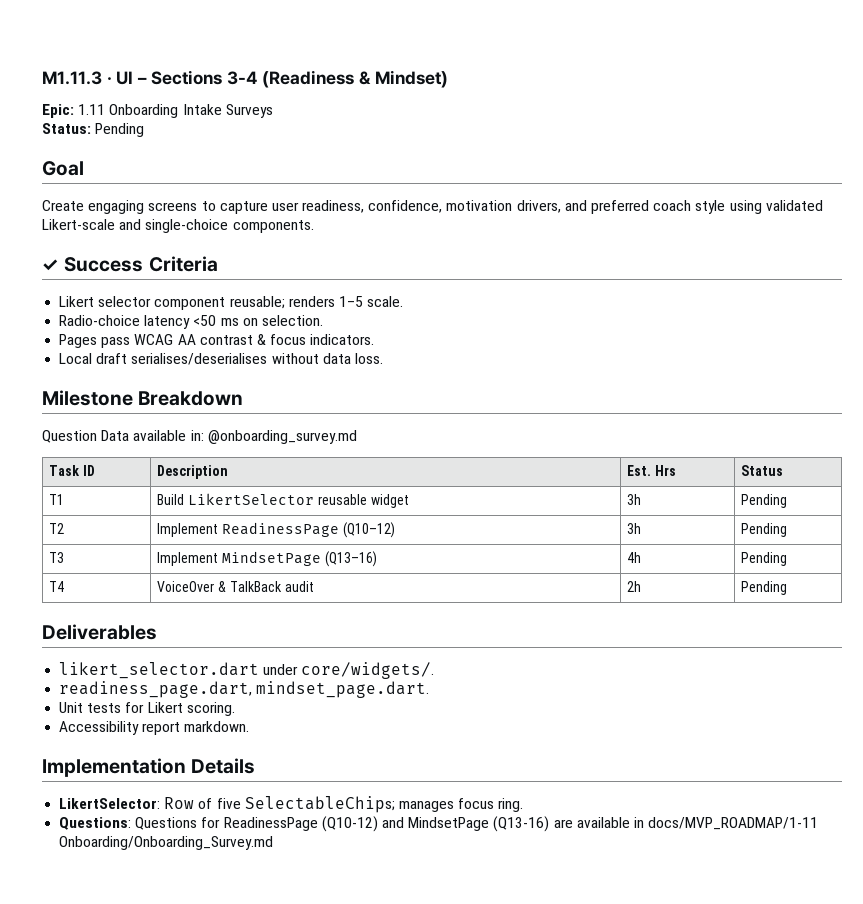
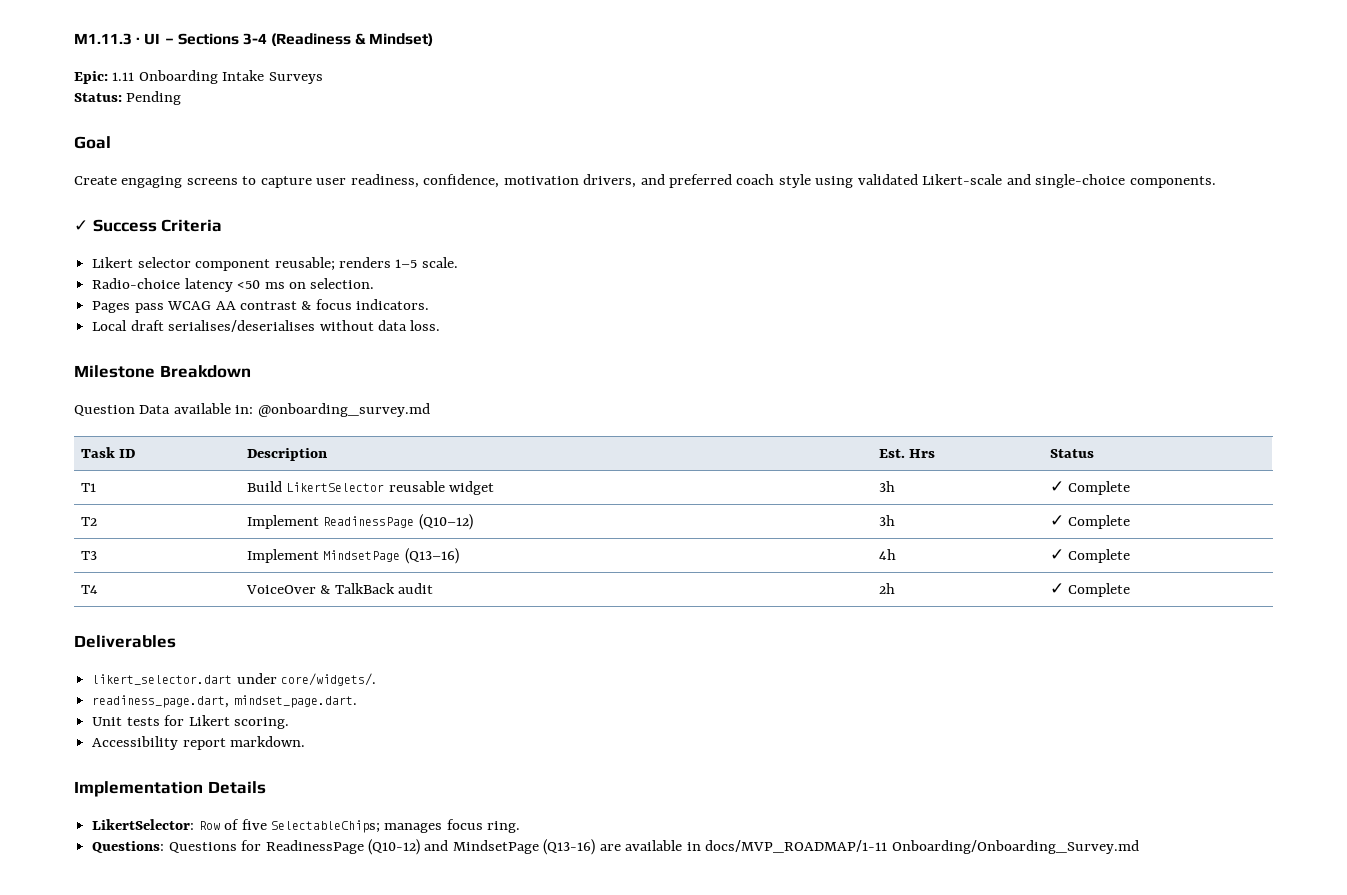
[741,494,788,508] Pending -> [1049,481,1131,495] ✓ Complete
[741,523,788,537] Pending -> [1049,515,1131,529] ✓ Complete
[741,552,788,566] Pending -> [1049,549,1131,563] ✓ Complete
[741,581,788,595] Pending -> [1049,583,1131,597] ✓ Complete

